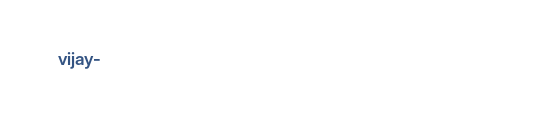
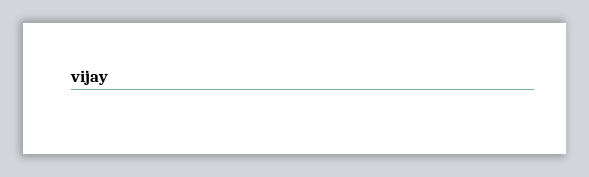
[58,52,101,69] vijay- -> [70,70,108,85] vijay

